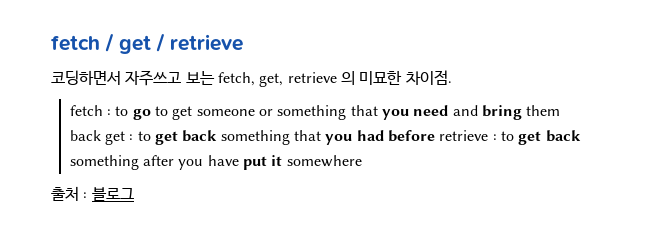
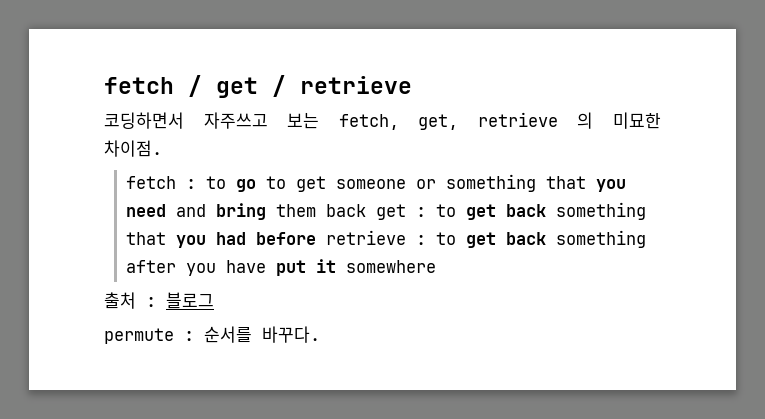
(134, 194) none -> [104,326,320,344] // permute : 순서를 바꾸다.

